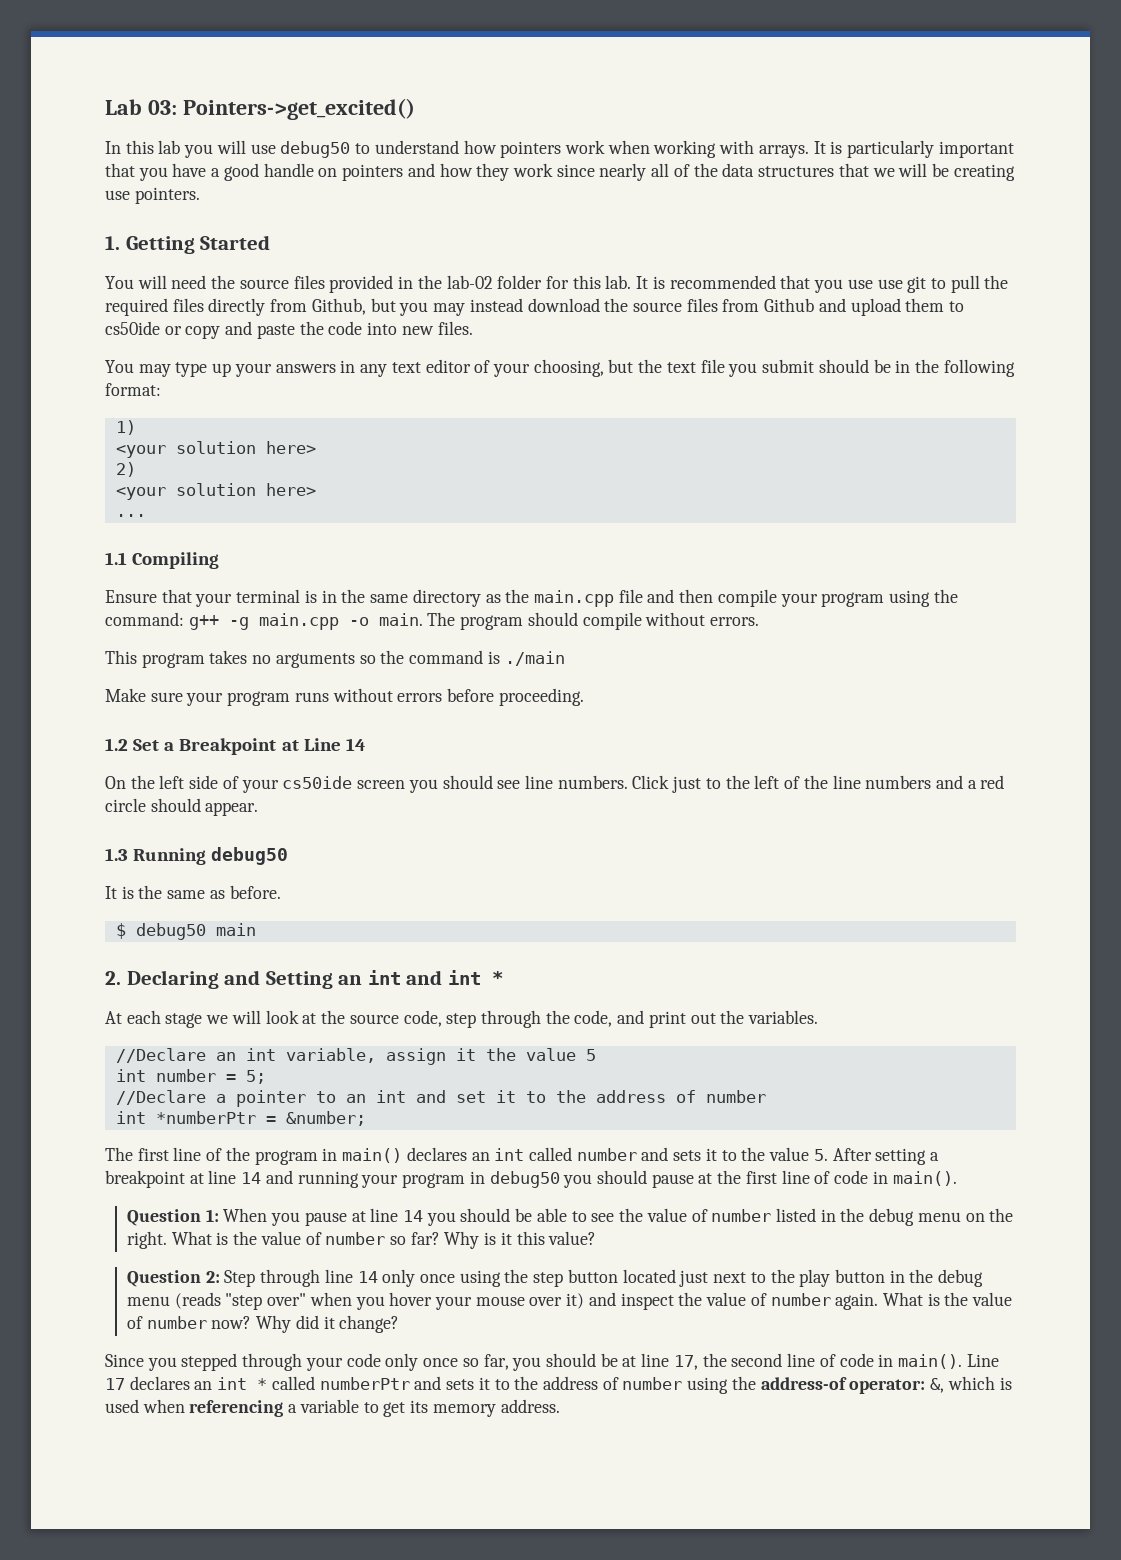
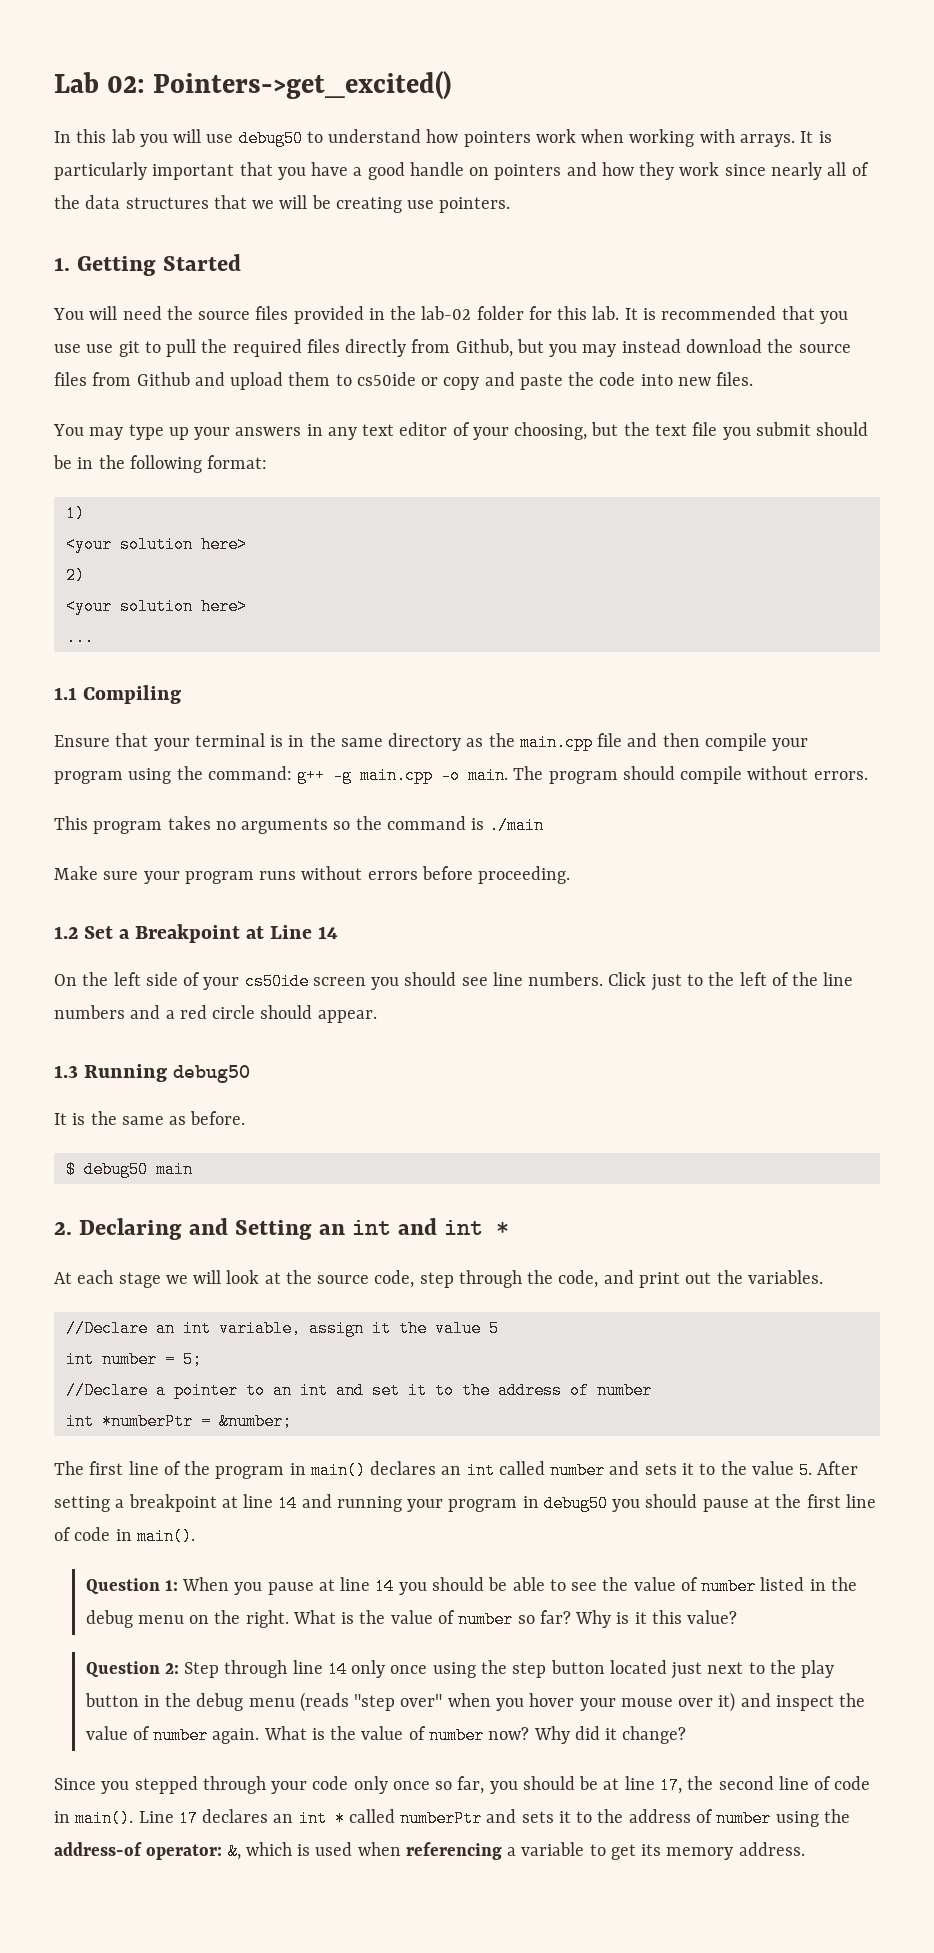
[147,100,177,115] 03: -> [107,76,146,93] 02:

